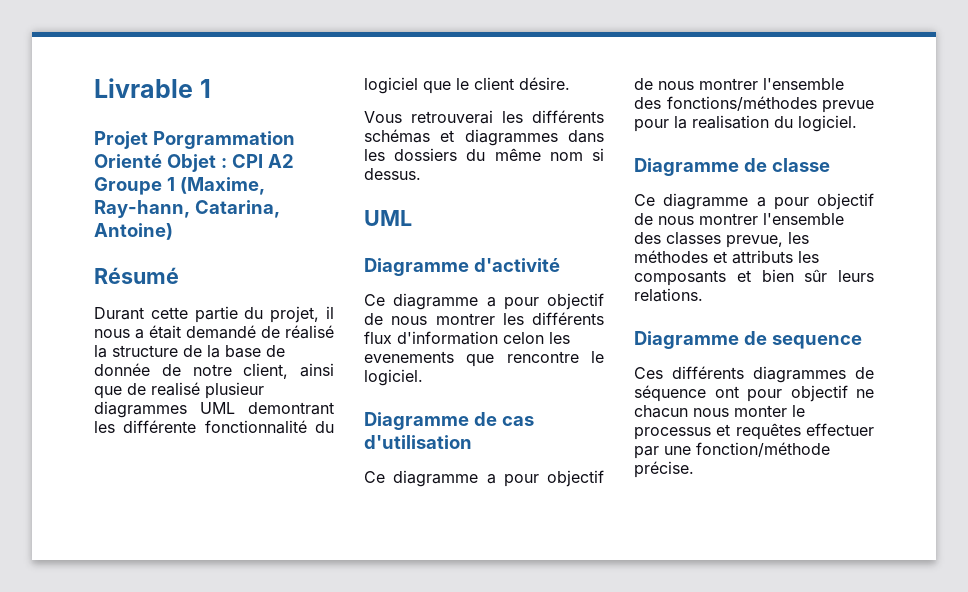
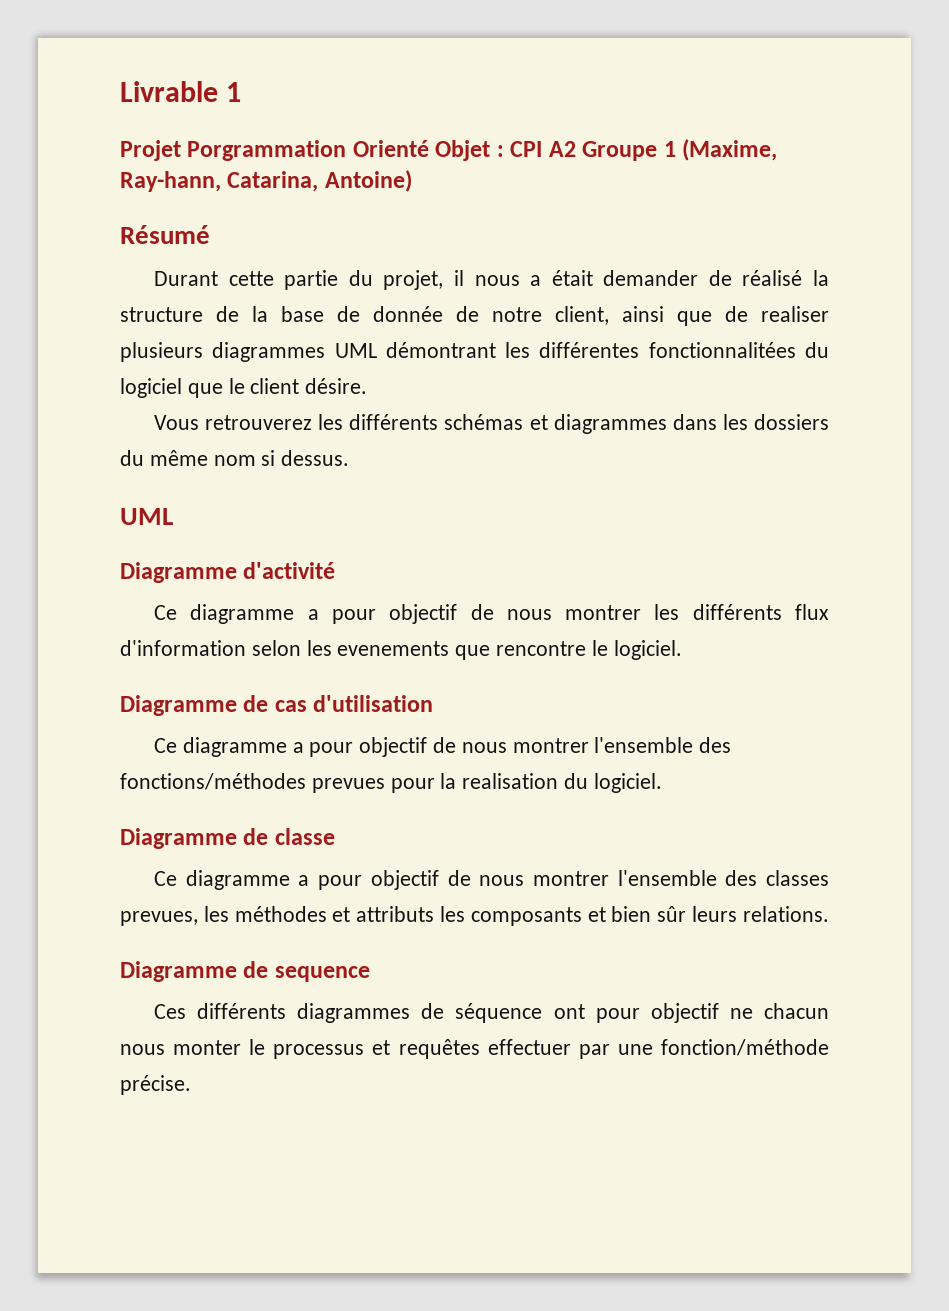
[186,325,256,339] demandé -> [603,270,699,286] demander
[151,382,264,399] [94,401,334,418] [94,420,307,434] realisé plusieur diagrammes UML demontrant les différente fonctionnalité -> [761,306,829,322] [120,342,796,362] realiser plusieurs diagrammes UML démontrant les différentes fonctionnalitées
[411,110,493,124] retrouverai -> [205,415,313,430] retrouverez
[503,332,544,344] celon -> [251,640,301,656] selon
[822,100,874,113] prevue -> [311,778,385,793] prevues
[726,235,783,248] prevue, -> [120,911,198,926] prevues,

